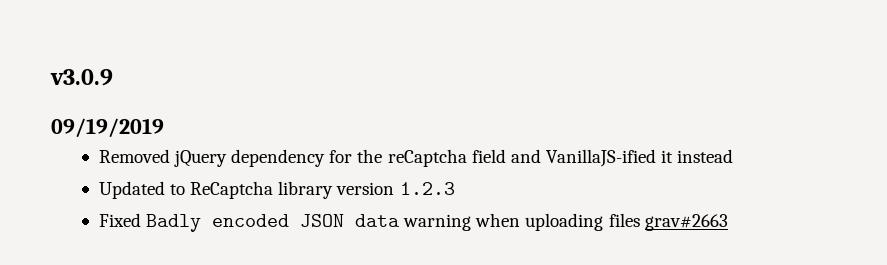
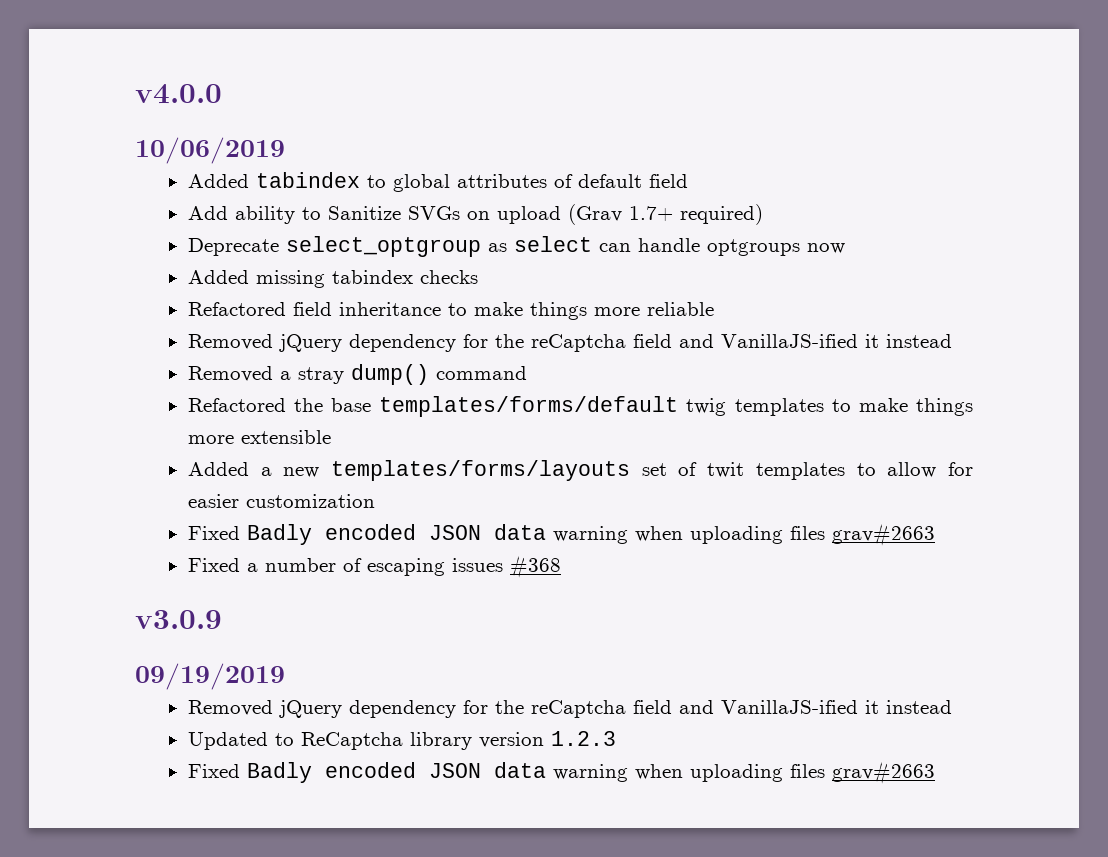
(50, 77) none -> [135,84,222,104] [135,137,285,164] [187,172,688,192] [187,204,763,225] [187,236,845,257] [187,270,478,288] [187,302,714,320] [187,334,952,352] [187,364,527,385] [187,396,973,417] [187,430,331,444] [187,460,973,481] [187,494,375,508] [187,523,935,546] [187,555,561,578] v4.0.0 // 10/06/2019 // Added tabindex to global attributes of default field // Add ability to Sanitize SVGs on upload (Grav 1.7+ required) // Deprecate select_optgroup as select can handle optgroups now // Added missing tabindex checks // Refactored field inheritance to make things more reliable // Removed jQuery dependency for the reCaptcha field and VanillaJS-ified it instead // Removed a stray dump() command // Refactored the base templates/forms/default twig templates to make things more extensible // Added a new templates/forms/layouts set of twit templates to allow for easier customization // Fixed Badly encoded JSON data warning when uploading files grav#2663 // Fixed a number of escaping issues #368 //

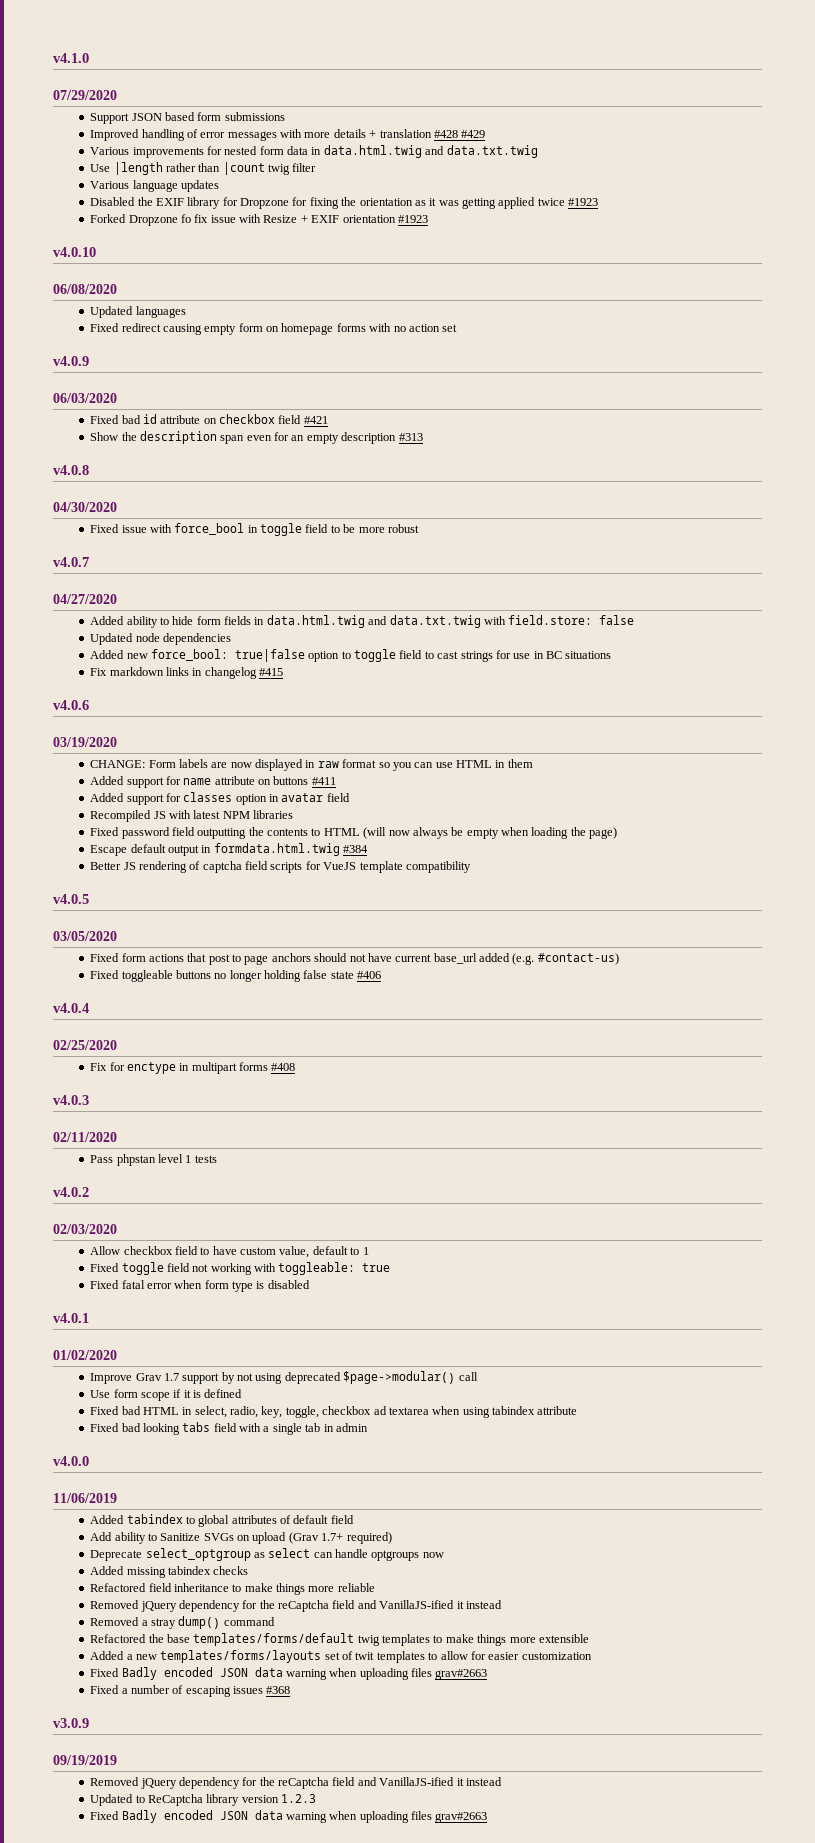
(135, 94) none -> [53,53,89,63] [53,90,117,100] [90,112,285,124] [90,129,486,141] [90,145,538,158] [90,162,317,175] [90,180,219,192] [90,197,599,209] [90,214,428,226] [53,247,96,257] [53,284,117,294] [90,306,186,318] [90,323,458,335] [53,356,89,366] [53,393,117,403] [90,414,328,424] [90,431,423,444] [53,465,89,475] [53,502,117,512] [90,523,419,536] [53,557,89,567] [53,594,117,604] [90,615,635,628] [90,633,231,645] [90,649,612,662] [90,667,284,679] [53,700,89,710] [53,737,117,747] [90,759,533,771] [90,776,336,788] [90,792,350,805] [90,810,294,822] [90,827,618,839] [90,843,369,856] [90,861,471,873] [53,894,89,904] [53,931,117,941] [90,953,619,965] [90,970,382,982] [53,1003,89,1013] [53,1040,117,1050] [90,1062,296,1074] [53,1095,89,1105] [53,1132,117,1142] [90,1154,217,1166] [53,1187,89,1197] [53,1224,117,1234] [90,1246,369,1258] [90,1262,391,1275] [90,1280,310,1292] [53,1313,89,1323] [53,1350,117,1360] [90,1371,478,1384] [90,1389,243,1401] [90,1406,578,1418] [90,1422,368,1435] v4.1.0 // 07/29/2020 // Support JSON based form submissions // Improved handling of error messages with more details + translation #428 #429 // Various improvements for nested form data in data.html.twig and data.txt.twig // Use |length rather than |count twig filter // Various language updates // Disabled the EXIF library for Dropzone for fixing the orientation as it was getting applied twice #1923 // Forked Dropzone fo fix issue with Resize + EXIF orientation #1923 // v4.0.10 // 06/08/2020 // Updated languages // Fixed redirect causing empty form on homepage forms with no action set // v4.0.9 // 06/03/2020 // Fixed bad id attribute on checkbox field #421 // Show the description span even for an empty description #313 // v4.0.8 // 04/30/2020 // Fixed issue with force_bool in toggle field to be more robust // v4.0.7 // 04/27/2020 // Added ability to hide form fields in data.html.twig and data.txt.twig with field.store: false // Updated node dependencies // Added new force_bool: true|false option to toggle field to cast strings for use in BC situations // Fix markdown links in changelog #415 // v4.0.6 // 03/19/2020 // CHANGE: Form labels are now displayed in raw format so you can use HTML in them // Added support for name attribute on buttons #411 // Added support for classes option in avatar field // Recompiled JS with latest NPM libraries // Fixed password field outputting the contents to HTML (will now always be empty when loading the page) // Escape default output in formdata.html.twig #384 // Better JS rendering of captcha field scripts for VueJS template compatibility // v4.0.5 // 03/05/2020 // Fixed form actions that post to page anchors should not have current base_url added (e.g. #contact-us) // Fixed toggleable buttons no longer holding false state #406 // v4.0.4 // 02/25/2020 // Fix for enctype in multipart forms #408 // v4.0.3 // 02/11/2020 // Pass phpstan level 1 tests // v4.0.2 // 02/03/2020 // Allow checkbox field to have custom value, default to 1 // Fixed toggle field not working with toggleable: true // Fixed fatal error when form type is disabled // v4.0.1 // 01/02/2020 // Improve Grav 1.7 support by not using deprecated $page->modular() call // Use form scope if it is defined // Fixed bad HTML in select, radio, key, toggle, checkbox ad textarea when using tabindex attribute // Fixed bad looking tabs field with a single tab in admin //
[135,137,285,164] 10/06/2019 -> [53,1493,117,1503] 11/06/2019

